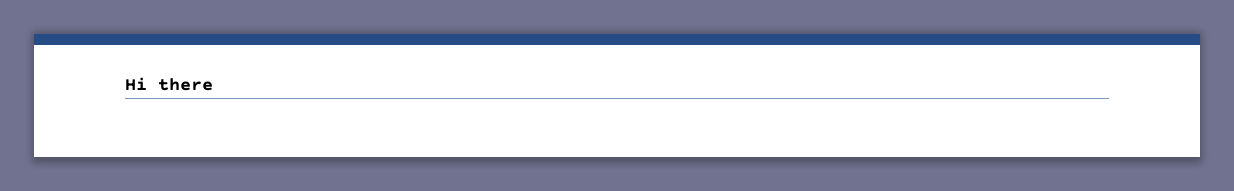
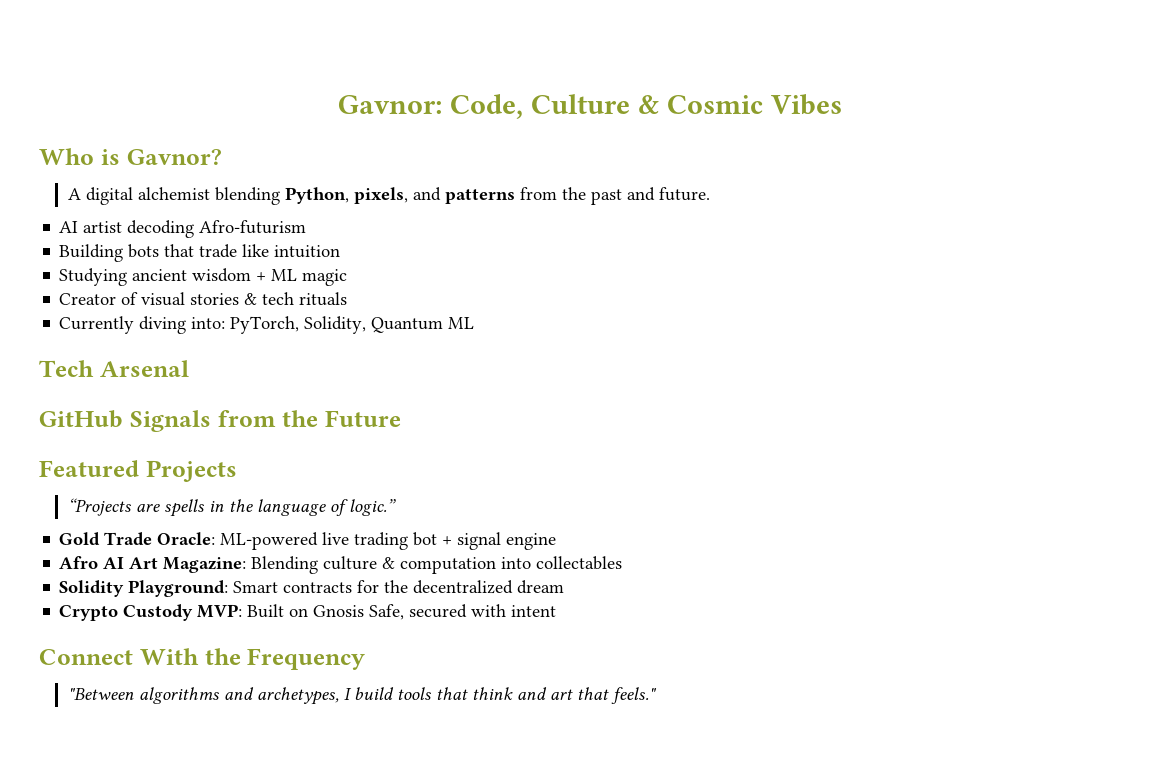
[125,77,213,91] Hi there -> [338,94,842,119] [39,148,222,165] [67,187,710,205] [59,220,307,238] [59,244,341,262] [59,268,348,286] [59,292,348,306] [59,316,475,334] [39,360,189,377] [39,410,401,432] [39,460,237,482] [67,498,396,517] [59,532,557,550] [59,556,623,574] [59,580,565,597] [59,604,557,621] [39,648,366,670] [67,687,657,705] Gavnor: Code, Culture & Cosmic Vibes // Who is Gavnor? // A digital alchemist blending Python, pixels, and patterns from the past and future. // AI artist decoding Afro-futurism // Building bots that trade like intuition // Studying ancient wisdom + ML magic // Creator of visual stories & tech rituals // Currently diving into: PyTorch, Solidity, Quantum ML // Tech Arsenal // GitHub Signals from the Future // Featured Projects // “Projects are spells in the language of logic.” // Gold Trade Oracle: ML-powered live trading bot + signal engine // Afro AI Art Magazine: Blending culture & computation into collectables // Solidity Playground: Smart contracts for the decentralized dream // Crypto Custody MVP: Built on Gnosis Safe, secured with intent // Connect With the Frequency // "Between algorithms and archetypes, I build tools that think and art that feels."

